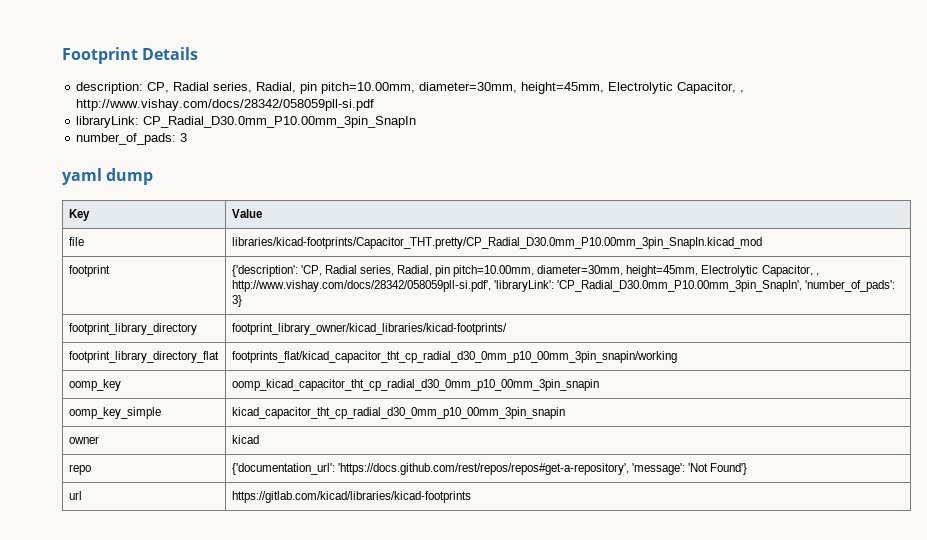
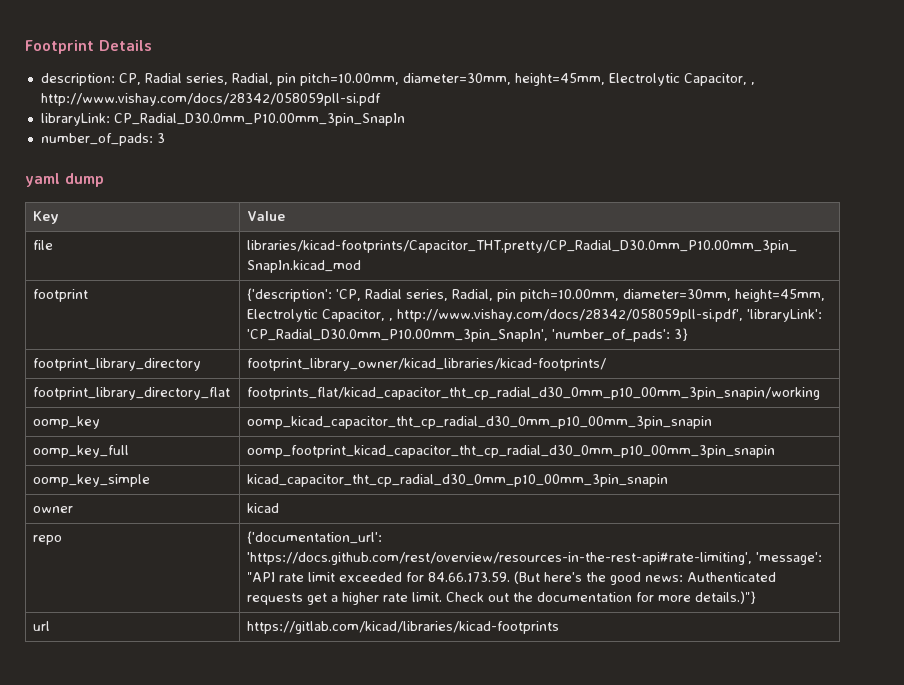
(599, 385) none -> [33,445,130,458] [247,445,776,458] // oomp_key_full | oomp_footprint_kicad_capacitor_tht_cp_radial_d30_0mm_p10_00mm_3pin_snapin
[337,463,747,475] 'https://docs.github.com/rest/repos/repos#get-a-repository', 'message': 'Not Found'} -> [247,552,823,565] [247,571,777,585] [247,591,757,605] 'https://docs.github.com/rest/overview/resources-in-the-rest-api#rate-limiting', 'message': "API rate limit exceeded for 84.66.173.59. (But here's the good news: Authenticated requests get a higher rate limit. Check out the documentation for more details.)"}

